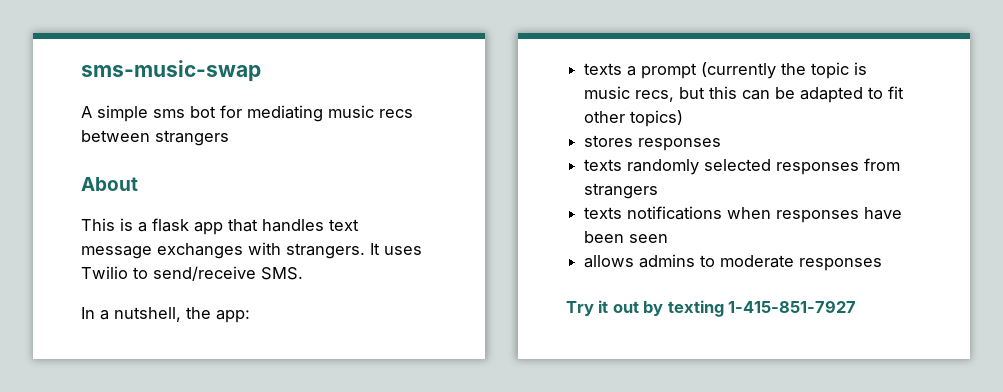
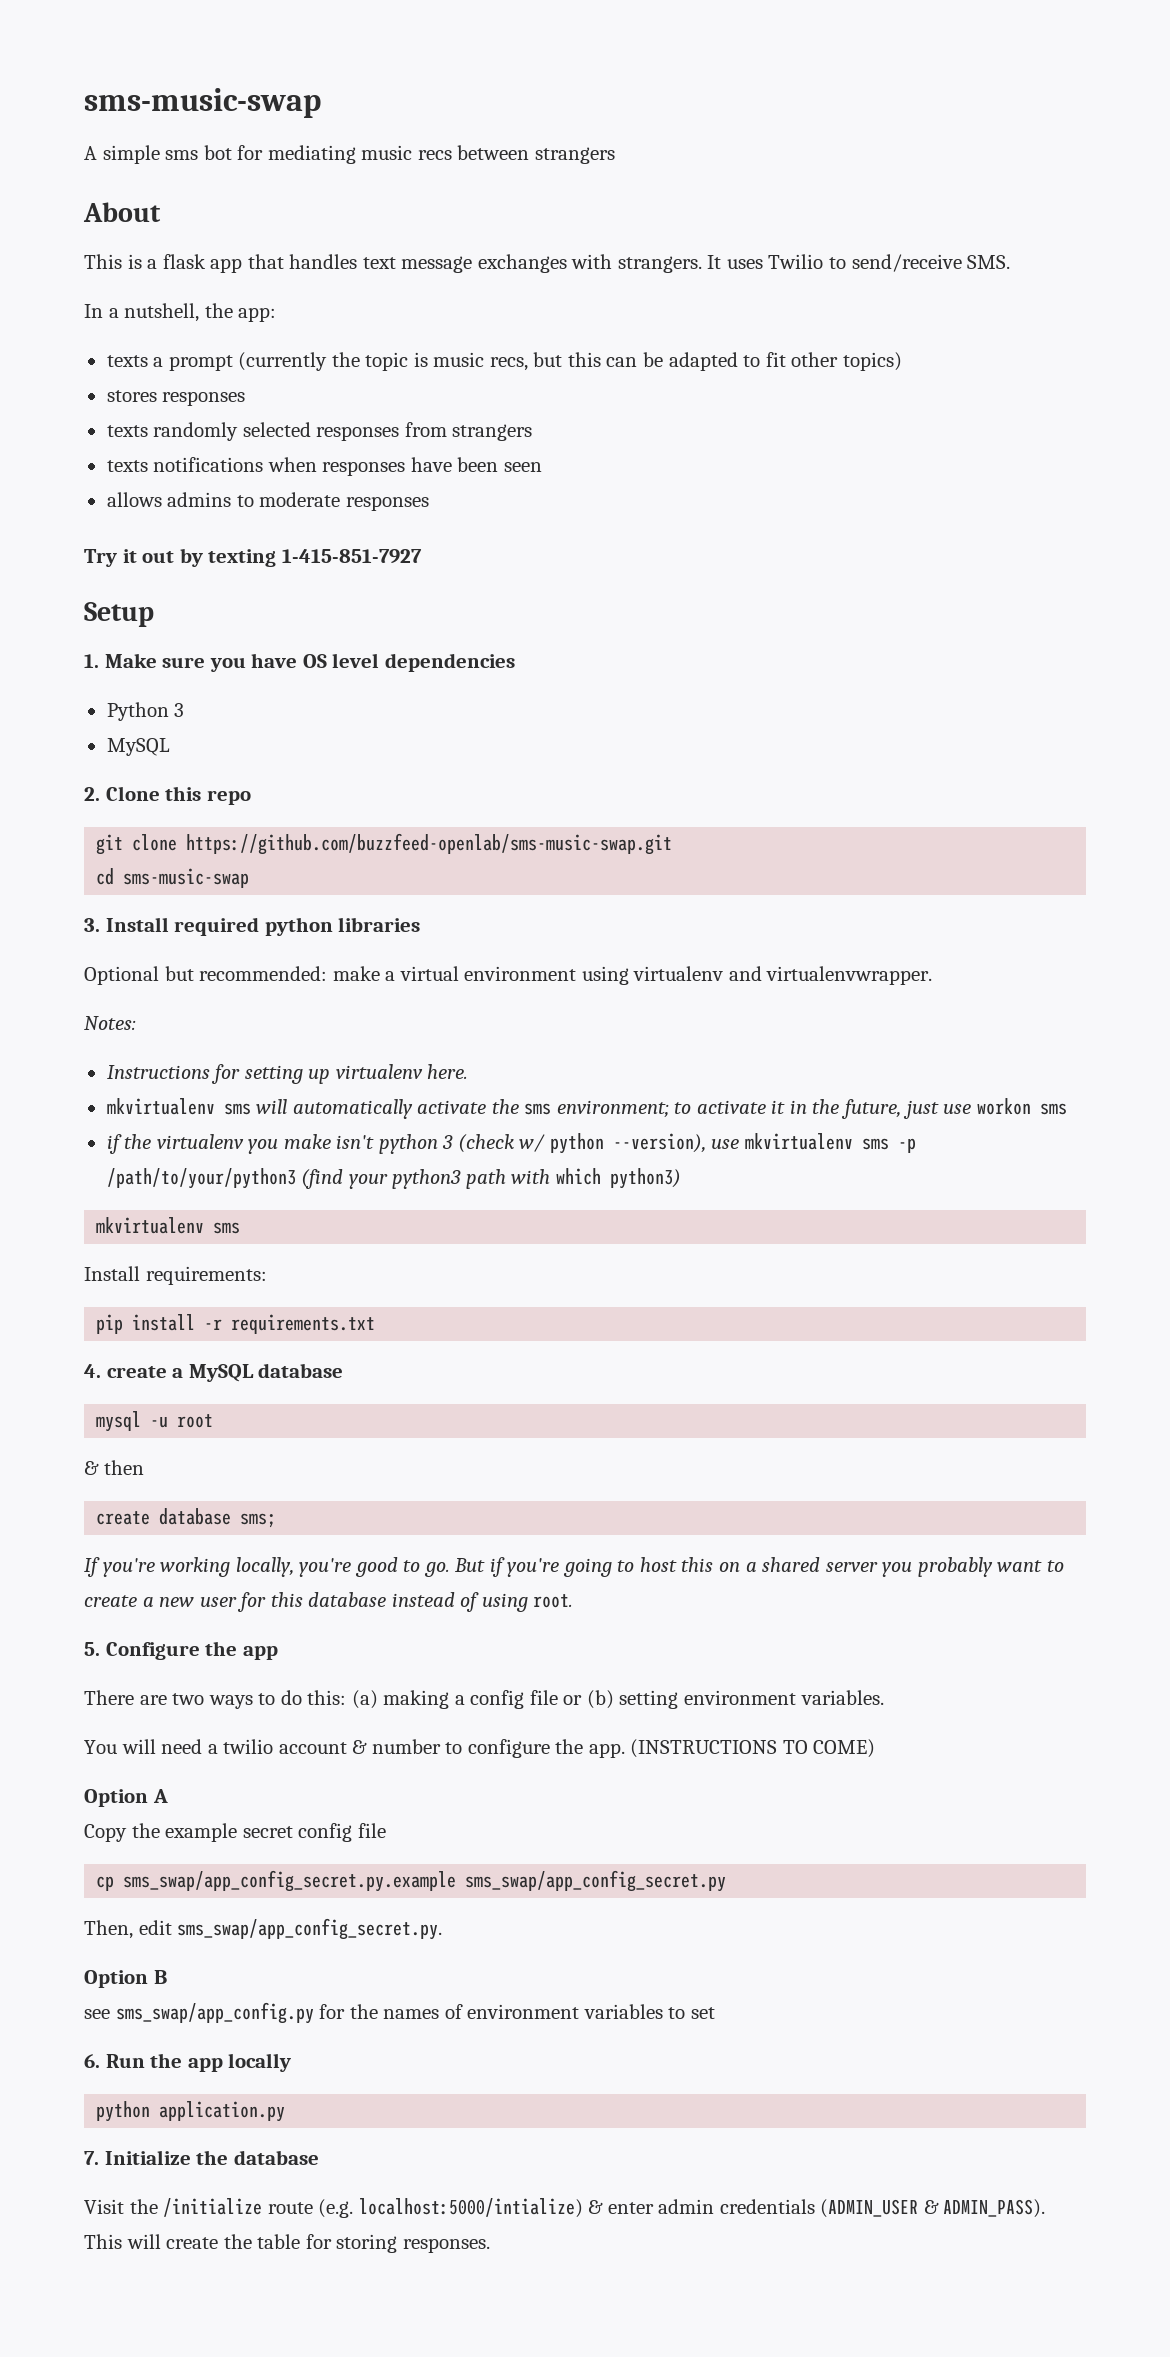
(857, 306) none -> [84,602,154,627] [84,653,515,672] [106,702,185,721] [106,738,170,756] [84,786,251,805] [96,833,673,855] [96,868,250,888] [84,917,421,936] [84,966,933,985] [84,1016,136,1030] [106,1064,469,1084] [106,1098,1067,1119] [106,1133,916,1154] [106,1168,681,1189] [96,1217,241,1234] [84,1266,267,1285] [96,1314,376,1334] [84,1363,344,1382] [96,1411,214,1432] [84,1460,144,1475] [96,1508,277,1528] [84,1557,1064,1577] [84,1592,574,1612] [84,1641,278,1660] [84,1690,884,1709] [84,1739,876,1758] [84,1789,168,1807] [84,1823,386,1842] [96,1870,727,1892] [84,1918,443,1940] [84,1970,167,1988] [84,2002,715,2024] [84,2053,292,2072] [96,2101,286,2122] [84,2150,319,2165] [84,2198,1046,2218] [84,2234,490,2253] // Setup // 1. Make sure you have OS level dependencies // Python 3 // MySQL // 2. Clone this repo // git clone https://github.com/buzzfeed-openlab/sms-music-swap.git // cd sms-music-swap // 3. Install required python libraries // Optional but recommended: make a virtual environment using virtualenv and virtualenvwrapper. // Notes: // Instructions for setting up virtualenv here. // mkvirtualenv sms will automatically activate the sms environment; to activate it in the future, just use workon sms // if the virtualenv you make isn't python 3 (check w/ python --version), use mkvirtualenv sms -p /path/to/your/python3 (find your python3 path with which python3) // mkvirtualenv sms // Install requirements: // pip install -r requirements.txt // 4. create a MySQL database // mysql -u root // & then // create database sms; // If you're working locally, you're good to go. But if you're going to host this on a shared server you probably want to create a new user for this database instead of using root. // 5. Configure the app // There are two ways to do this: (a) making a config file or (b) setting environment variables. // You will need a twilio account & number to configure the app. (INSTRUCTIONS TO COME) // Option A // Copy the example secret config file // cp sms_swap/app_config_secret.py.example sms_swap/app_config_secret.py // Then, edit sms_swap/app_config_secret.py. // Option B // see sms_swap/app_config.py for the names of environment variables to set // 6. Run the app locally // python application.py // 7. Initialize the database // Visit the /initialize route (e.g. localhost:5000/intialize) & enter admin credentials (ADMIN_USER & ADMIN_PASS). This will create the table for storing responses.

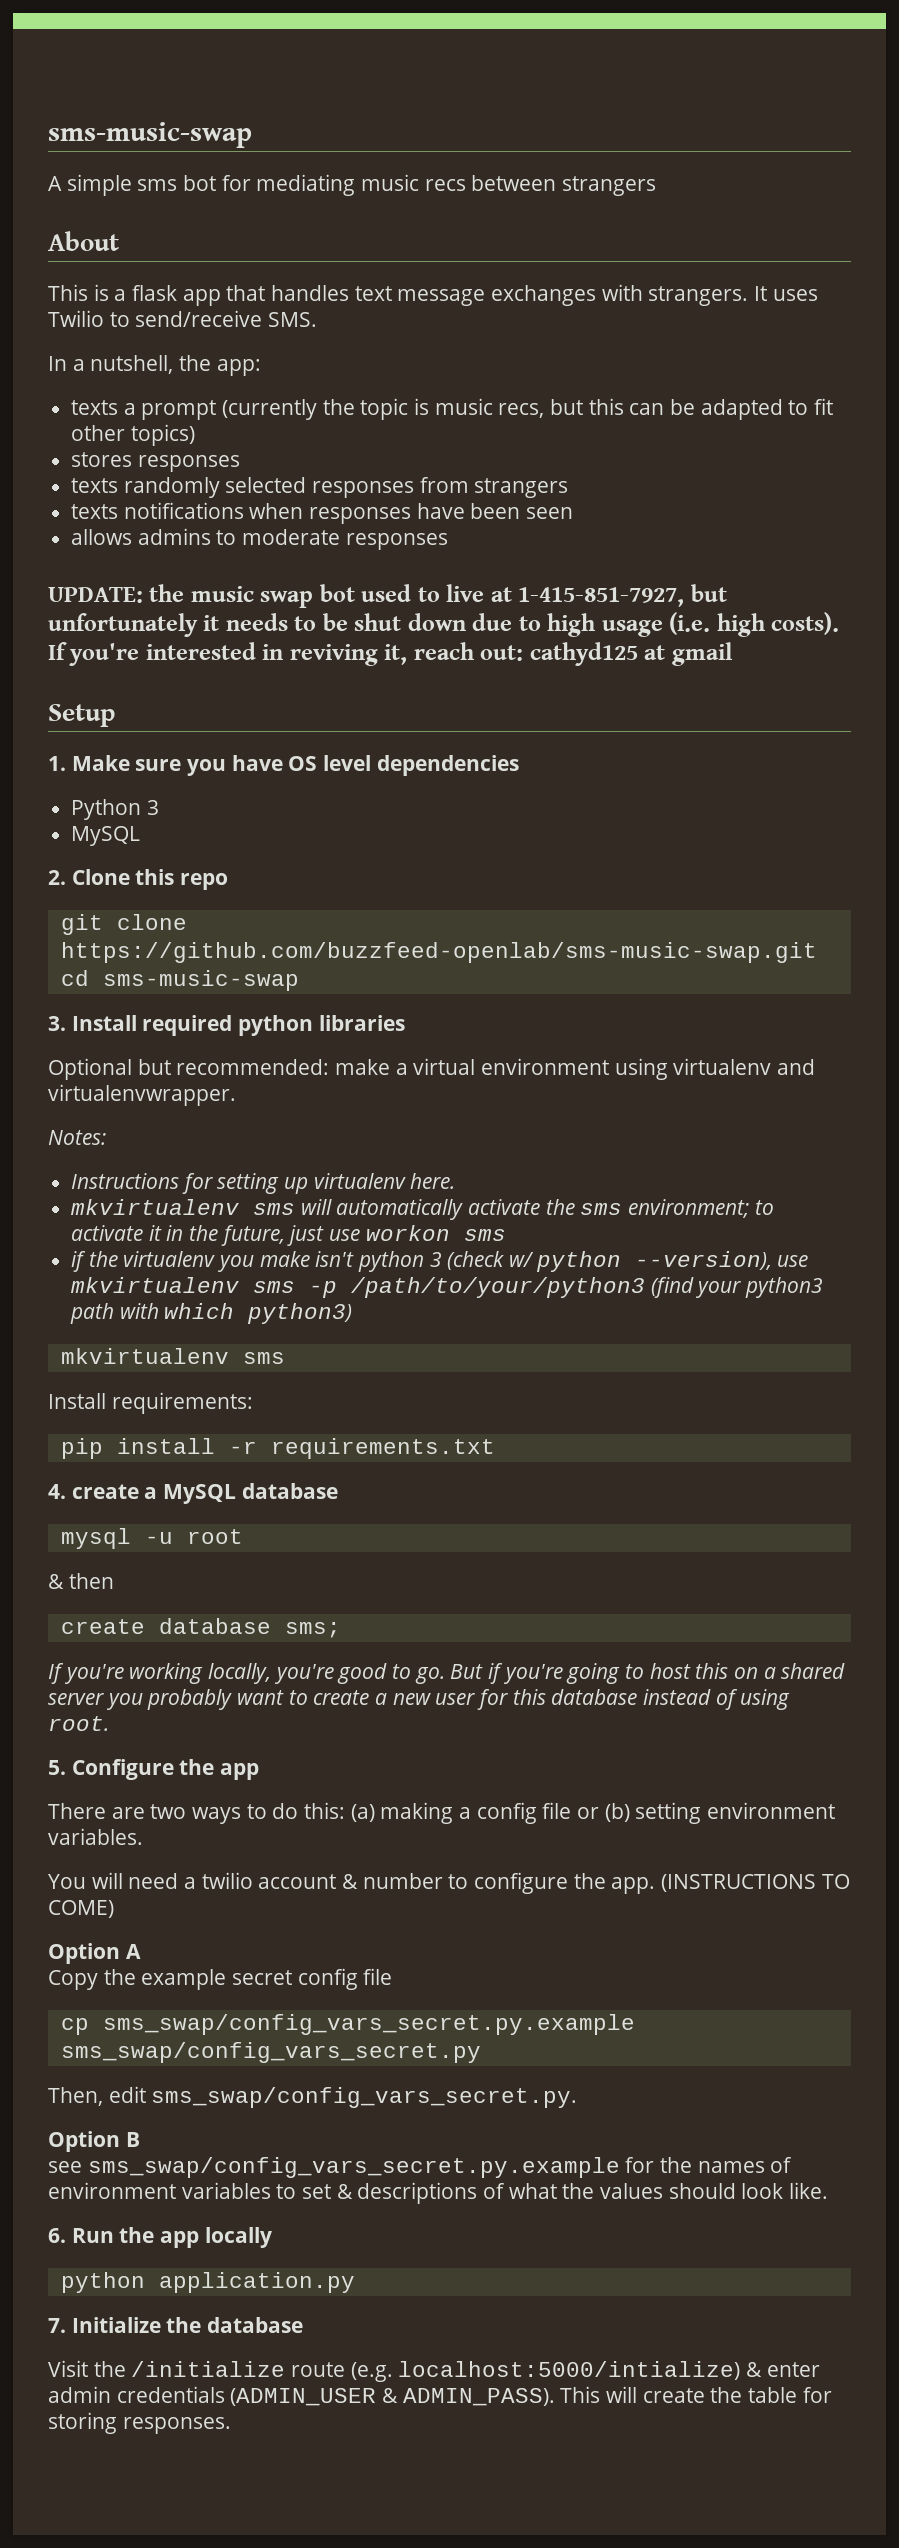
[84,548,422,567] Try it out by texting 1-415-851-7927 -> [48,584,727,608] [48,612,840,637] [48,642,733,666] UPDATE: the music swap bot used to live at 1-415-851-7927, but unfortunately it needs to be shut down due to high usage (i.e. high costs). If you're interested in reviving it, reach out: cathyd125 at gmail
[123,1870,727,1892] sms_swap/app_config_secret.py.example sms_swap/app_config_secret.py -> [102,2014,635,2035] [60,2042,481,2063] sms_swap/config_vars_secret.py.example sms_swap/config_vars_secret.py
[177,1918,443,1940] sms_swap/app_config_secret.py. -> [151,2087,578,2108] sms_swap/config_vars_secret.py.
[115,2002,314,2024] sms_swap/app_config.py -> [87,2157,620,2178] sms_swap/config_vars_secret.py.example
(715, 2013) none -> [336,2182,829,2204] & descriptions of what the values should look like.

